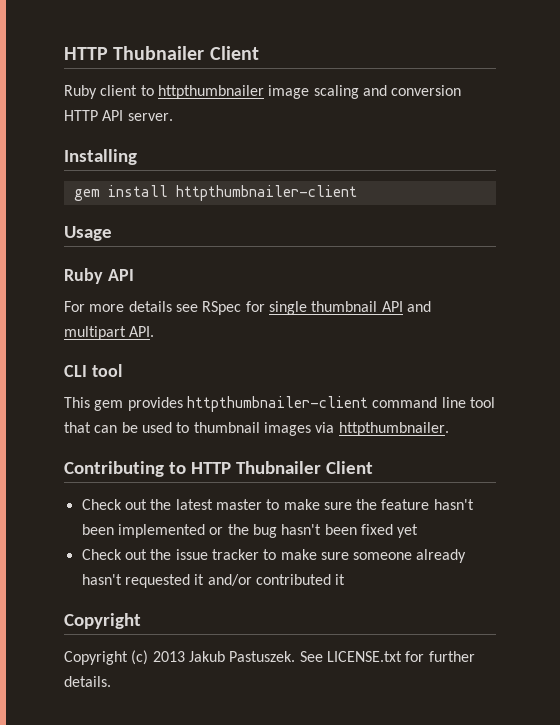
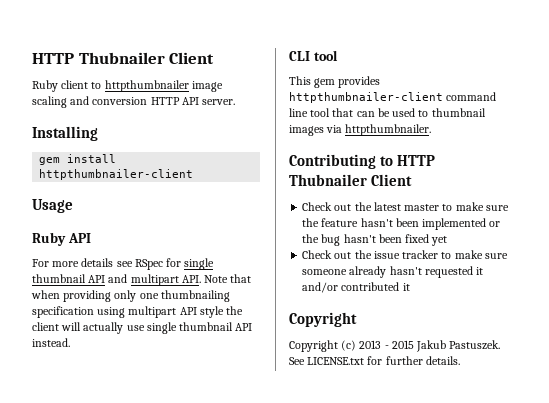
(155, 331) none -> [204,274,252,283] [31,290,230,302] [32,306,244,318] [32,322,253,334] [32,338,70,347] Note that when providing only one thumbnailing specification using multipart API style the client will actually use single thumbnail API instead.
(185, 656) none -> [384,340,414,349] - 2015

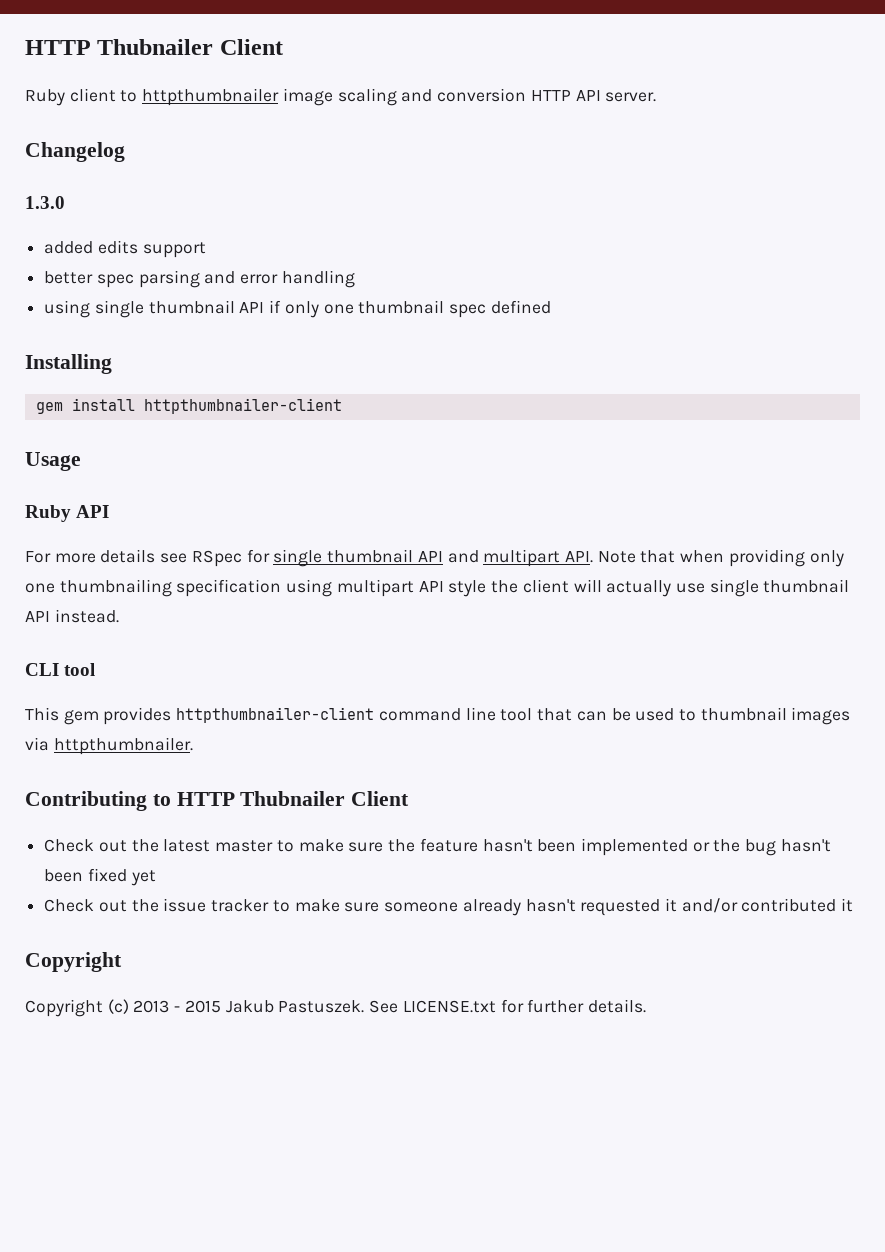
(236, 102) none -> [25,142,125,162] [25,196,65,209] [44,240,206,258] [44,270,355,288] [44,300,551,318] // Changelog // 1.3.0 // added edits support // better spec parsing and error handling // using single thumbnail API if only one thumbnail spec defined

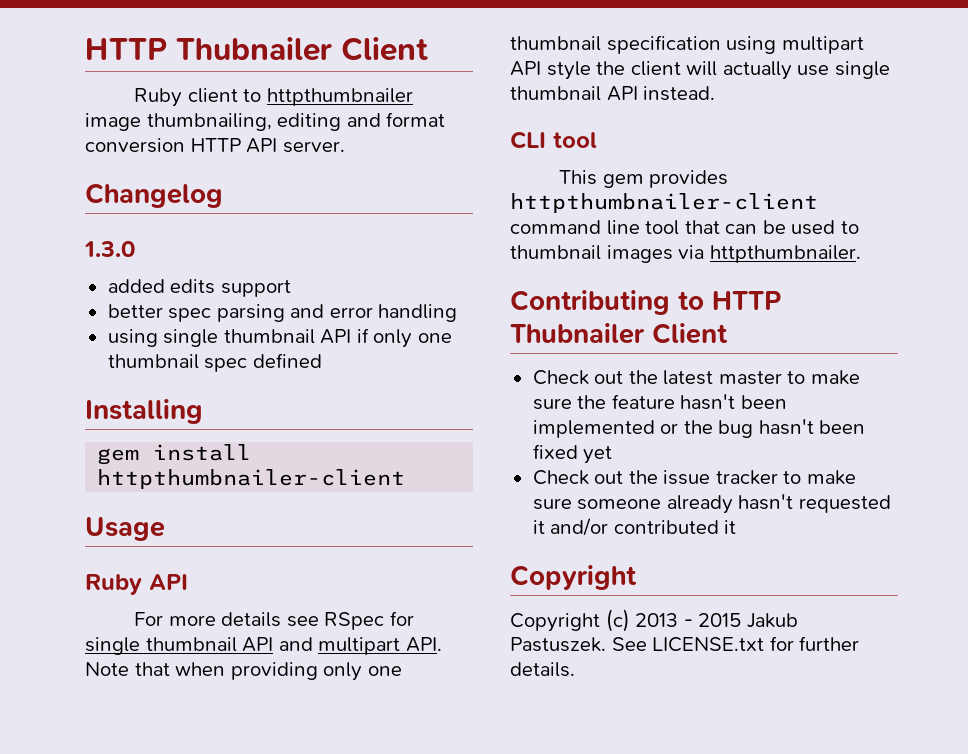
[337,88,433,106] scaling and -> [146,112,446,131] thumbnailing, editing and format
[59,579,172,597] thumbnailing -> [510,36,601,51] thumbnail

